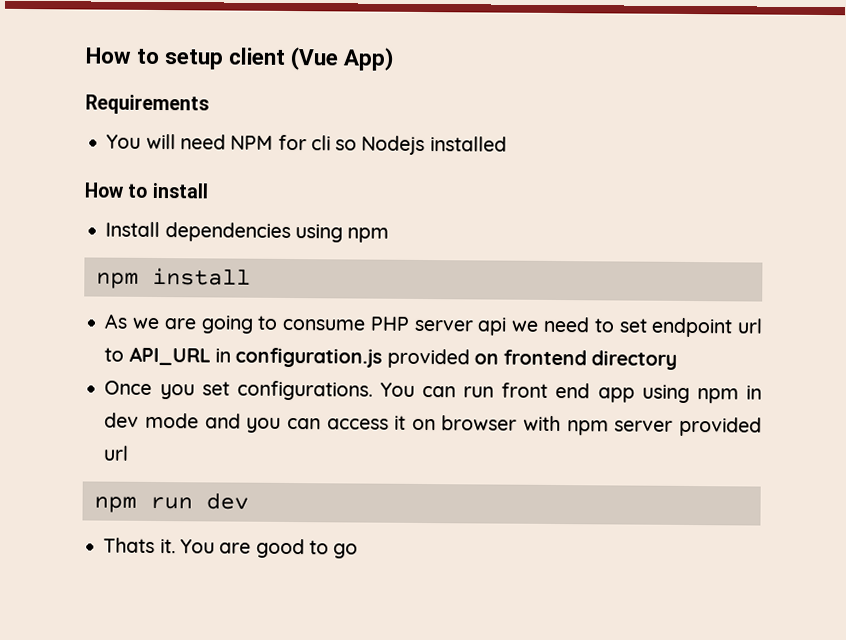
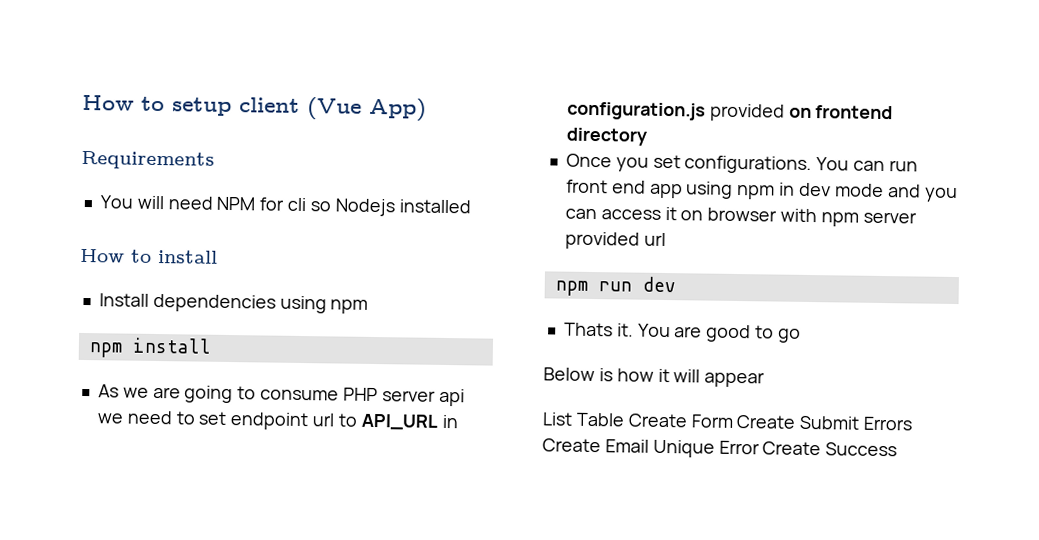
(359, 551) none -> [543,367,766,388] [542,412,914,431] [542,438,898,458] // Below is how it will appear // List Table Create Form Create Submit Errors Create Email Unique Error Create Success

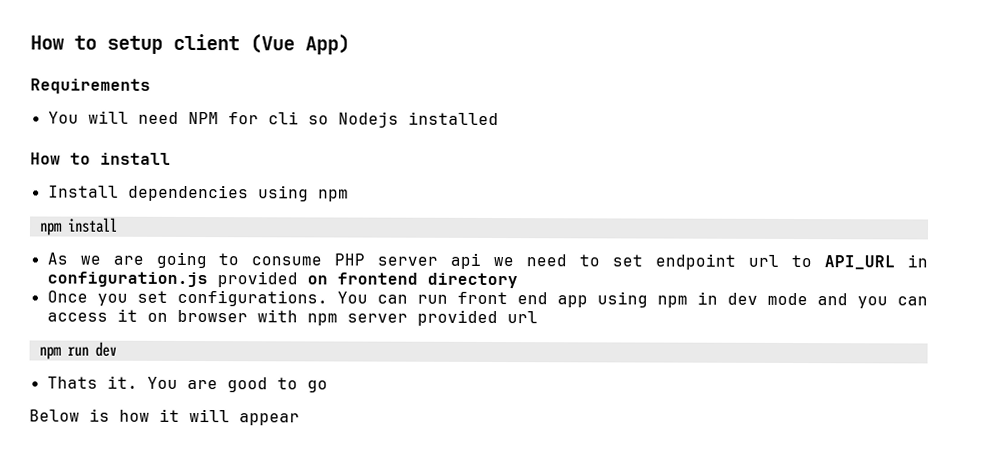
[542,412,914,431] [542,438,898,458] // List Table Create Form Create Submit Errors Create Email Unique Error Create Success -> (300, 419) none

